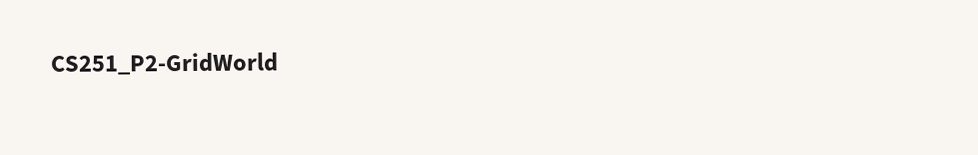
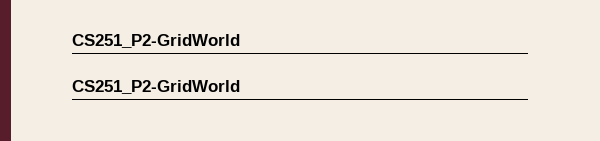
[50,52,278,76] CS251_P2-GridWorld -> [72,34,240,48] [72,80,240,94] CS251_P2-GridWorld // CS251_P2-GridWorld

